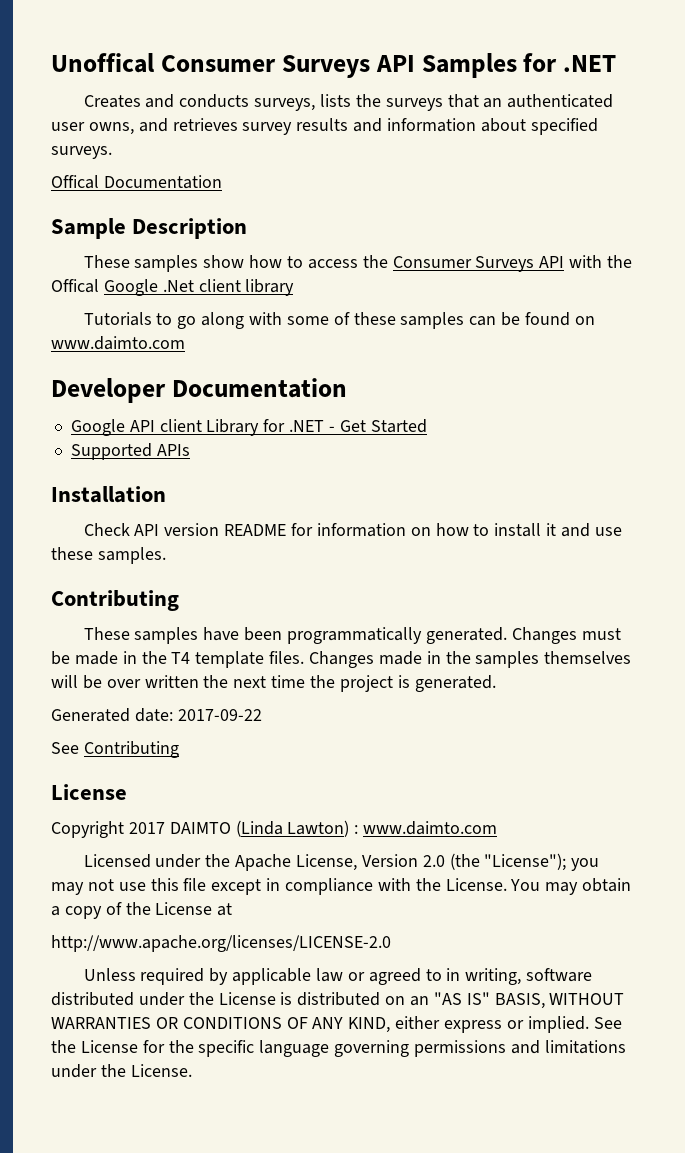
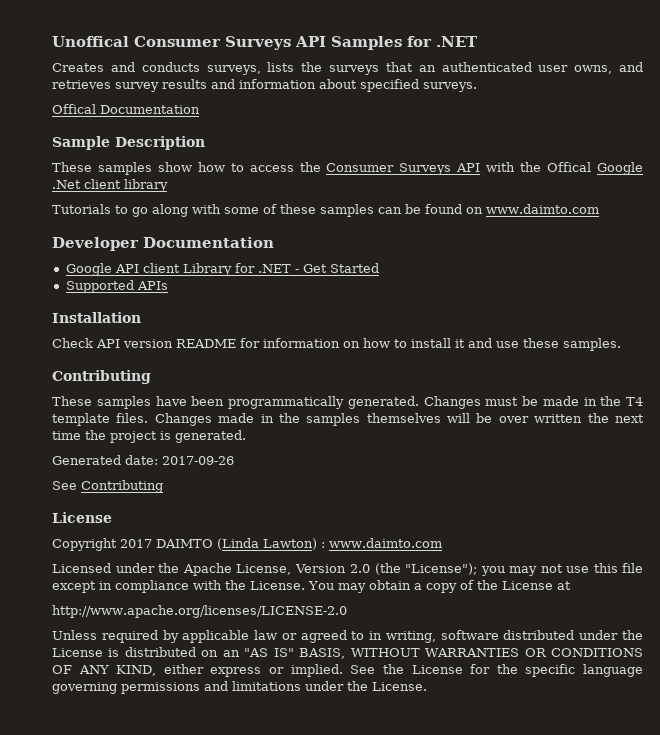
[177,709,262,721] 2017-09-22 -> [162,456,234,465] 2017-09-26

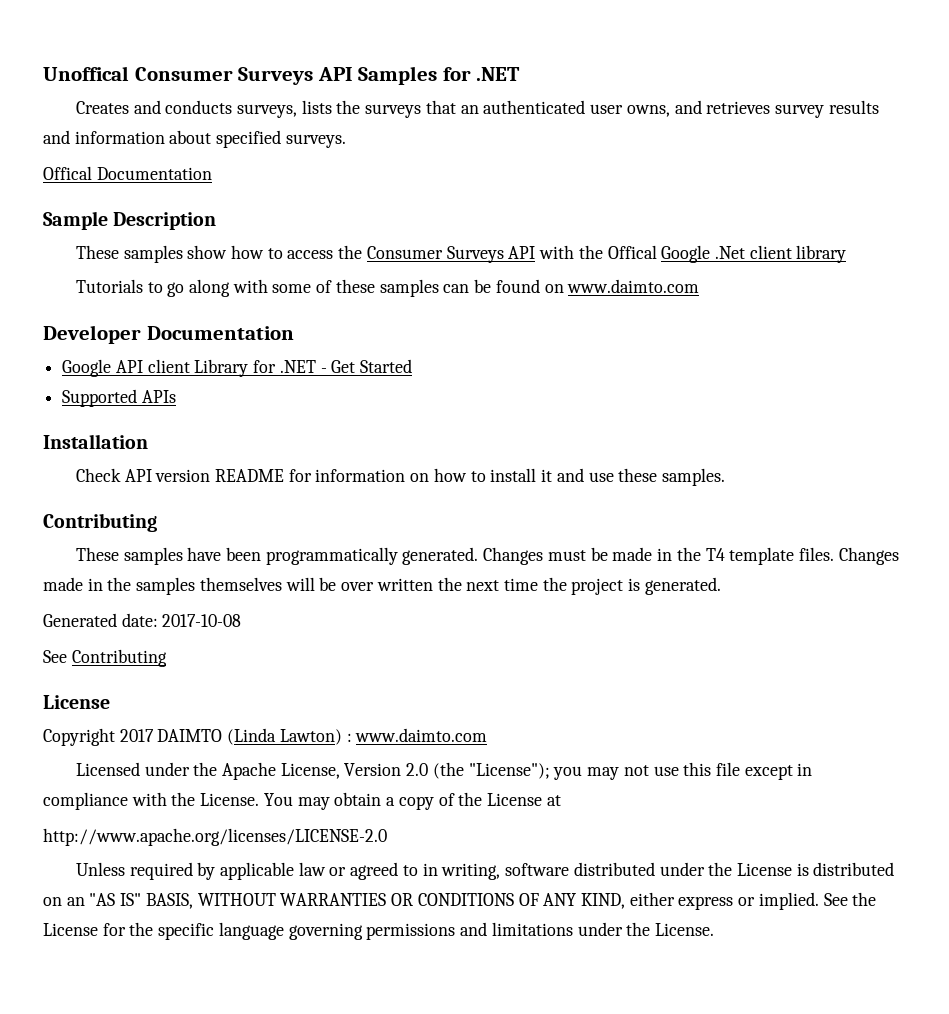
[162,456,234,465] 2017-09-26 -> [162,614,242,627] 2017-10-08

